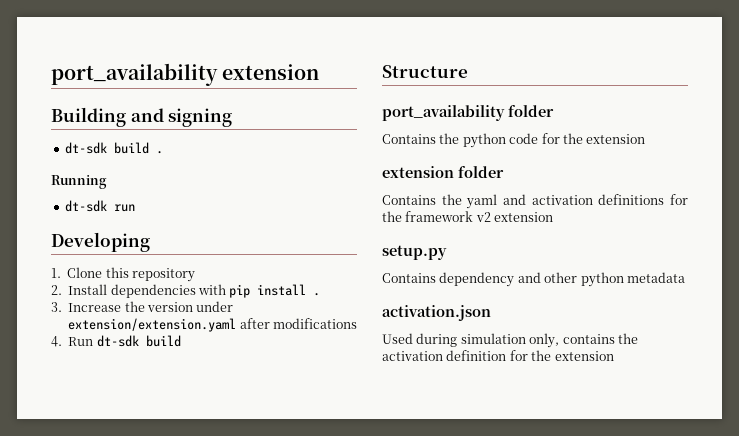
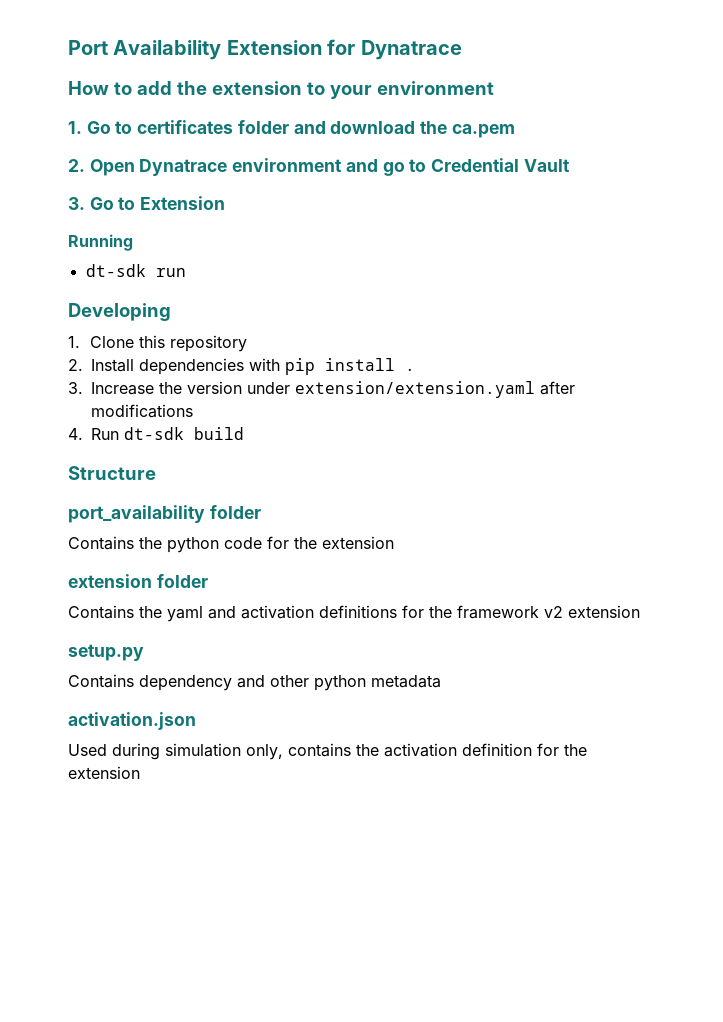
[51,63,320,86] [51,107,233,127] [64,142,163,154] port_availability extension // Building and signing // dt-sdk build . -> [68,39,462,60] [68,81,494,99] [68,120,515,138] [68,158,570,176] [68,196,226,210] Port Availability Extension for Dynatrace // How to add the extension to your environment // 1. Go to certificates folder and download the ca.pem // 2. Open Dynatrace environment and go to Credential Vault // 3. Go to Extension

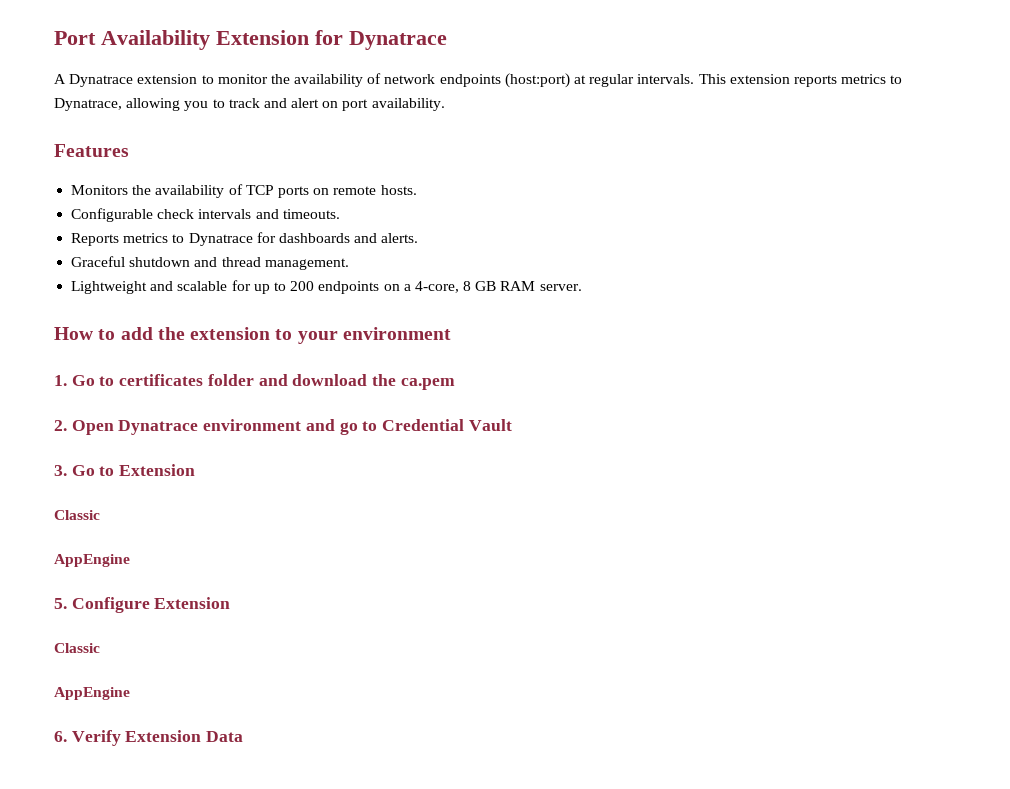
(462, 50) none -> [54,73,903,88] [54,98,445,111] [54,144,129,157] [71,184,417,198] [71,208,340,222] [71,232,419,246] [71,256,349,270] [71,280,582,294] // A Dynatrace extension to monitor the availability of network endpoints (host:port) at regular intervals. This extension reports metrics to Dynatrace, allowing you to track and alert on port availability. // Features // Monitors the availability of TCP ports on remote hosts. // Configurable check intervals and timeouts. // Reports metrics to Dynatrace for dashboards and alerts. // Graceful shutdown and thread management. // Lightweight and scalable for up to 200 endpoints on a 4-core, 8 GB RAM server.
[68,234,133,251] [85,264,186,277] [68,303,171,321] [68,335,247,352] [68,358,415,375] [68,381,575,398] [91,404,193,418] [68,427,244,440] [68,466,156,480] [68,505,261,523] [68,536,394,553] [68,574,208,588] [68,605,640,622] [68,644,144,661] [68,674,441,691] [68,712,196,730] [68,743,587,760] [68,766,140,779] Running // dt-sdk run // Developing // 1. Clone this repository // 2. Install dependencies with pip install . // 3. Increase the version under extension/extension.yaml after modifications // 4. Run dt-sdk build // Structure // port_availability folder // Contains the python code for the extension // extension folder // Contains the yaml and activation definitions for the framework v2 extension // setup.py // Contains dependency and other python metadata // activation.json // Used during simulation only, contains the activation definition for the extension -> [54,510,100,520] [54,554,130,567] [54,597,231,613] [54,643,100,653] [54,687,130,700] [54,730,244,746] Classic // AppEngine // 5. Configure Extension // Classic // AppEngine // 6. Verify Extension Data

